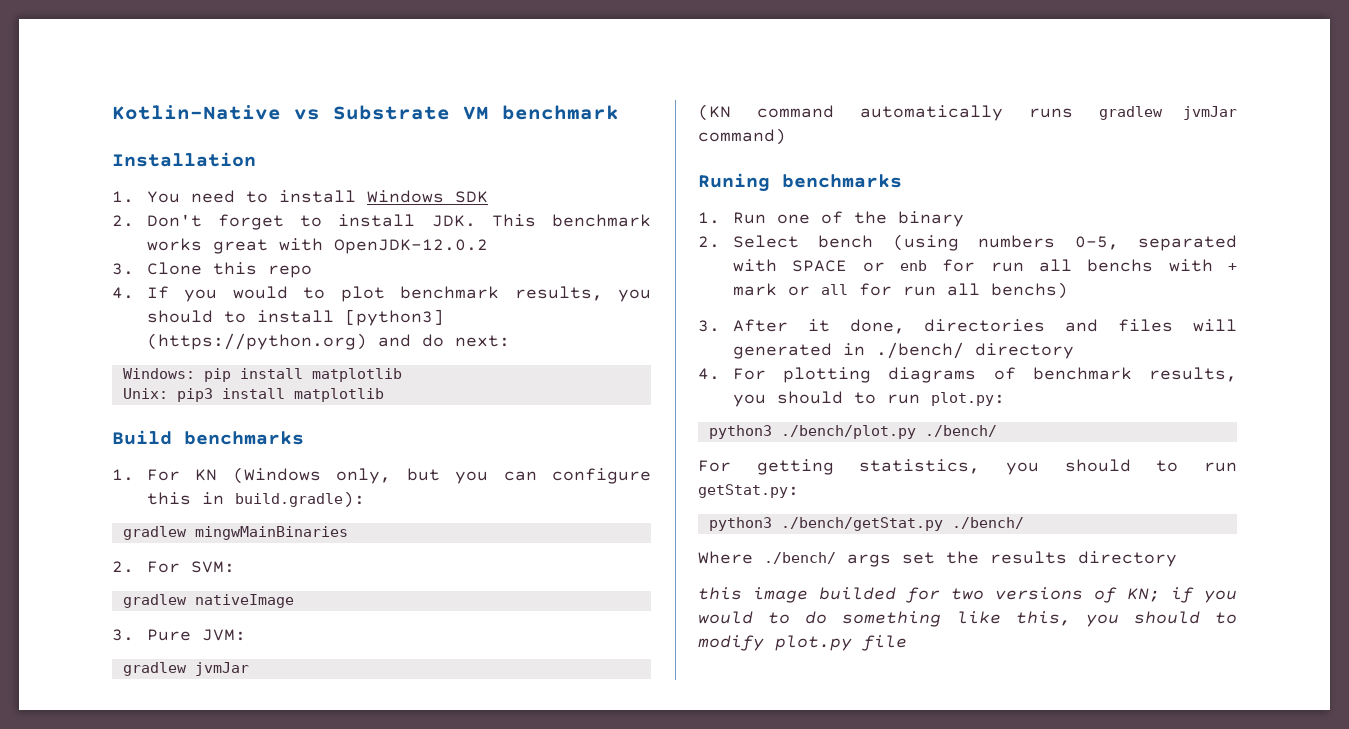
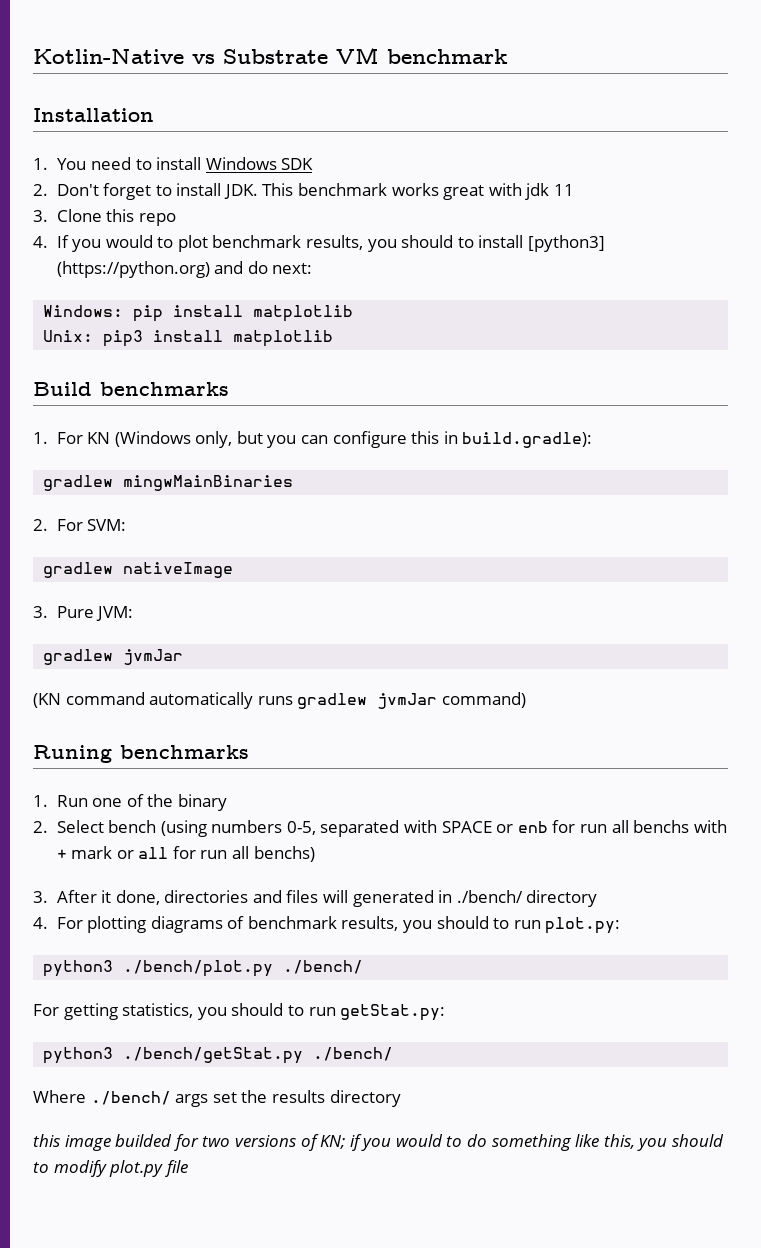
[333,239,488,254] OpenJDK-12.0.2 -> [525,183,574,200] jdk 11

